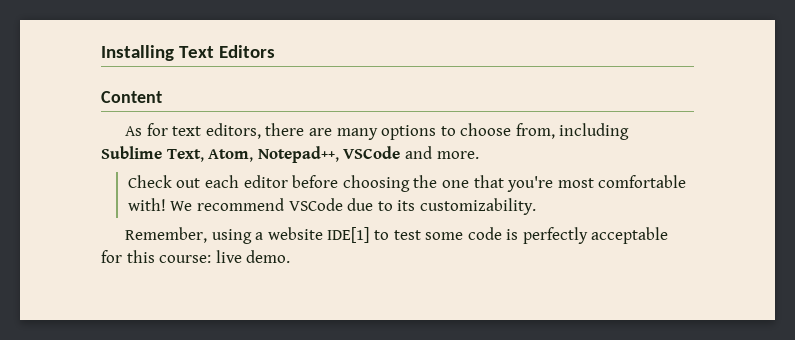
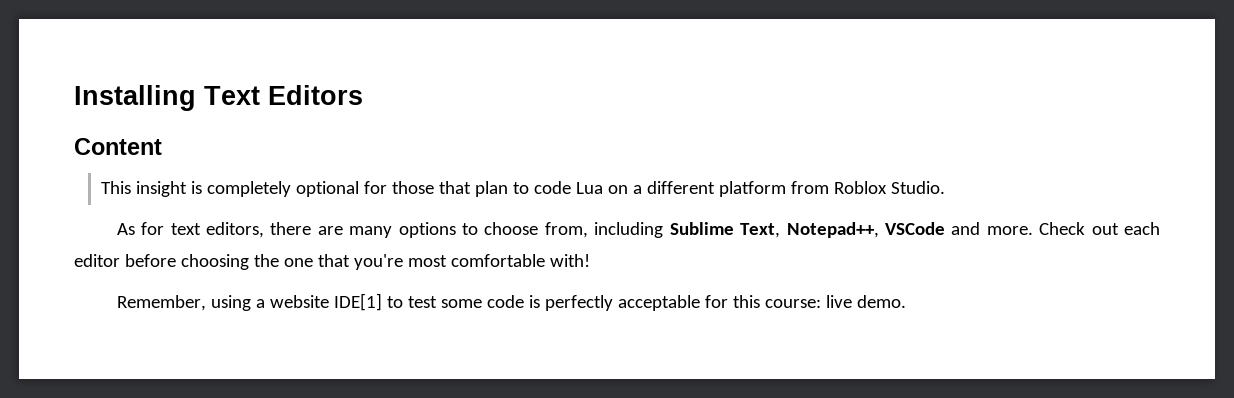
(162, 97) none -> [100,181,945,197] // This insight is completely optional for those that plan to code Lua on a different platform from Roblox Studio.
[208,149,254,162] Atom, -> (781, 230) none
(479, 155) // -> (1033, 230) none
[170,198,536,215] We recommend VSCode due to its customizability. -> (590, 260) none

